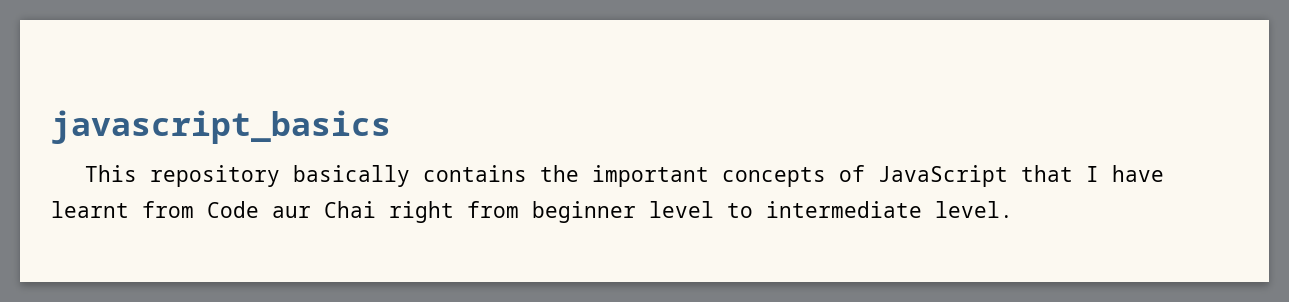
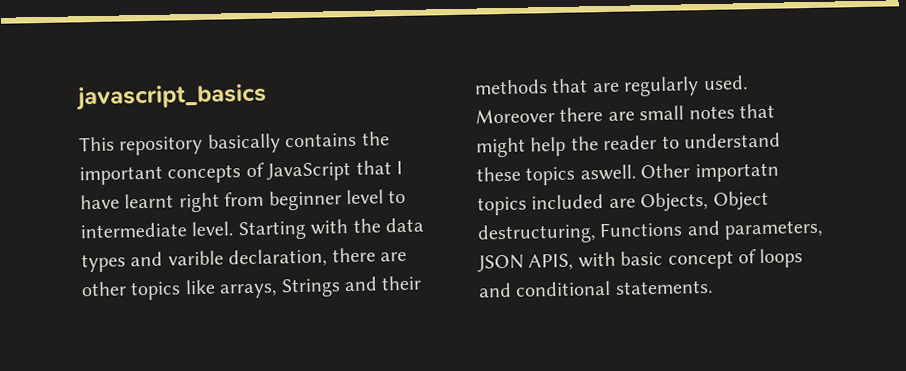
[142,201,376,218] from Code aur Chai -> (175, 201) none
(1013, 209) none -> [237,217,424,241] [81,247,407,273] [81,275,423,301] [474,75,748,97] [475,103,775,124] [476,132,781,158] [476,162,779,186] [477,190,769,216] [477,219,824,245] [477,248,804,273] [478,279,713,298] Starting with the data types and varible declaration, there are other topics like arrays, Strings and their methods that are regularly used. Moreover there are small notes that might help the reader to understand these topics aswell. Other importatn topics included are Objects, Object destructuring, Functions and parameters, JSON APIS, with basic concept of loops and conditional statements.

